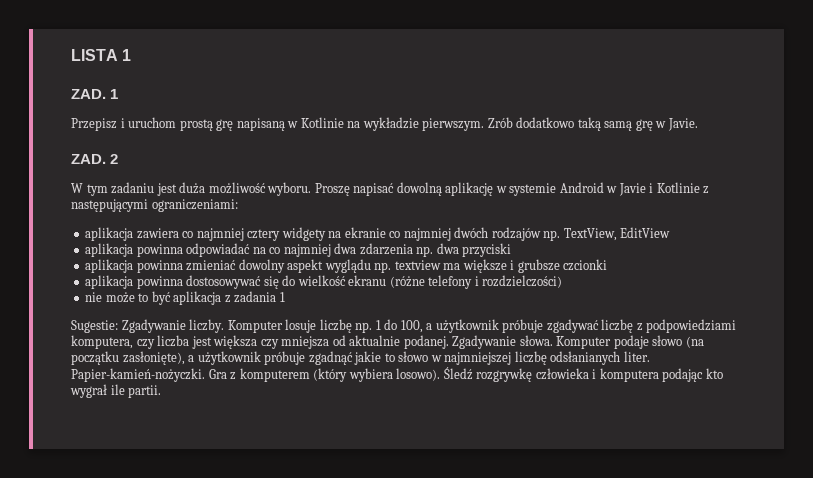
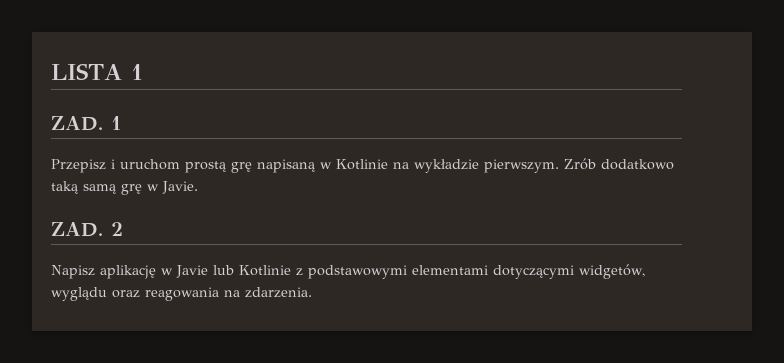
[71,182,710,196] [71,199,238,212] [85,227,671,241] [85,243,512,257] [85,259,608,273] [85,275,563,289] [85,291,285,305] [71,319,737,333] [71,335,704,349] [71,351,650,365] [71,367,723,382] [70,384,162,398] W tym zadaniu jest duża możliwość wyboru. Proszę napisać dowolną aplikację w systemie Android w Javie i Kotlinie z następującymi ograniczeniami: // aplikacja zawiera co najmniej cztery widgety na ekranie co najmniej dwóch rodzajów np. TextView, EditView // aplikacja powinna odpowiadać na co najmniej dwa zdarzenia np. dwa przyciski // aplikacja powinna zmieniać dowolny aspekt wyglądu np. textview ma większe i grubsze czcionki // aplikacja powinna dostosowywać się do wielkość ekranu (różne telefony i rozdzielczości) // nie może to być aplikacja z zadania 1 // Sugestie: Zgadywanie liczby. Komputer losuje liczbę np. 1 do 100, a użytkownik próbuje zgadywać liczbę z podpowiedziami komputera, czy liczba jest większa czy mniejsza od aktualnie podanej. Zgadywanie słowa. Komputer podaje słowo (na początku zasłonięte), a użytkownik próbuje zgadnąć jakie to słowo w najmniejszej liczbę odsłanianych liter. Papier-kamień-nożyczki. Gra z komputerem (który wybiera losowo). Śledź rozgrywkę człowieka i komputera podając kto wygrał ile partii. -> [51,264,645,279] [51,287,312,301] Napisz aplikację w Javie lub Kotlinie z podstawowymi elementami dotyczącymi widgetów, wyglądu oraz reagowania na zdarzenia.

